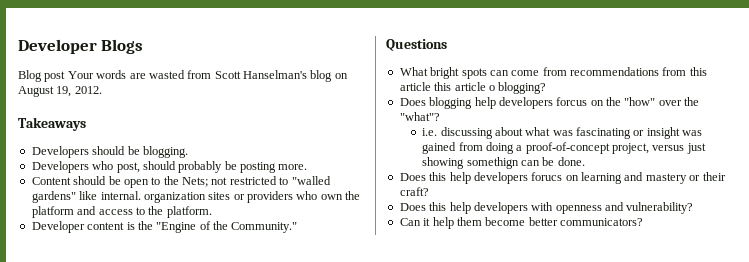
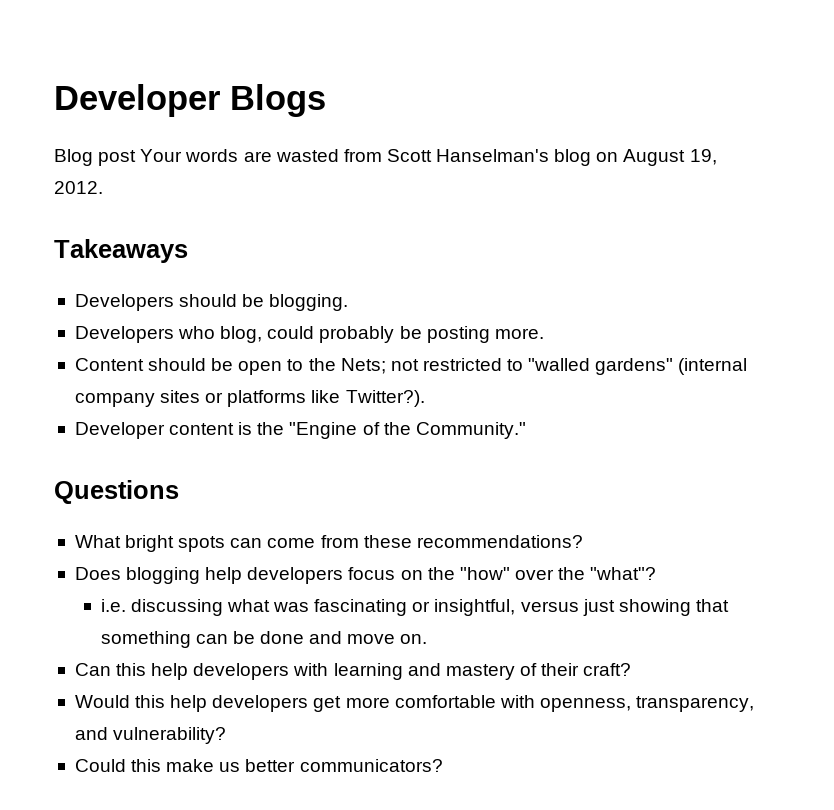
[116,161,176,173] post, should -> [220,326,315,343] blog, could
[79,191,361,203] [31,206,212,218] like internal. organization sites or providers who own the platform and access to the platform. -> [678,358,748,375] [74,390,425,407] (internal company sites or platforms like Twitter?).
[570,67,707,76] [399,82,547,94] recommendations from this article this article o blogging? -> [363,535,583,548] these recommendations?
[556,97,588,106] forcus -> [348,567,396,580] focus
[494,127,523,136] about -> (223, 607) none
[646,127,703,139] [422,142,706,154] [422,157,585,169] [399,172,726,184] [399,187,429,196] [399,202,694,214] [399,217,526,229] insight was gained from doing a proof-of-concept project, versus just showing somethign can be done. // Does this help developers forucs on learning and mastery or their craft? // Does this help developers with openness and vulnerability? // Can it help them become -> [434,599,729,616] [100,631,428,648] [74,663,632,680] [74,695,755,712] [74,727,227,744] [74,759,241,772] insightful, versus just showing that something can be done and move on. // Can this help developers with learning and mastery of their craft? // Would this help developers get more comfortable with openness, transparency, and vulnerability? // Could this make us

